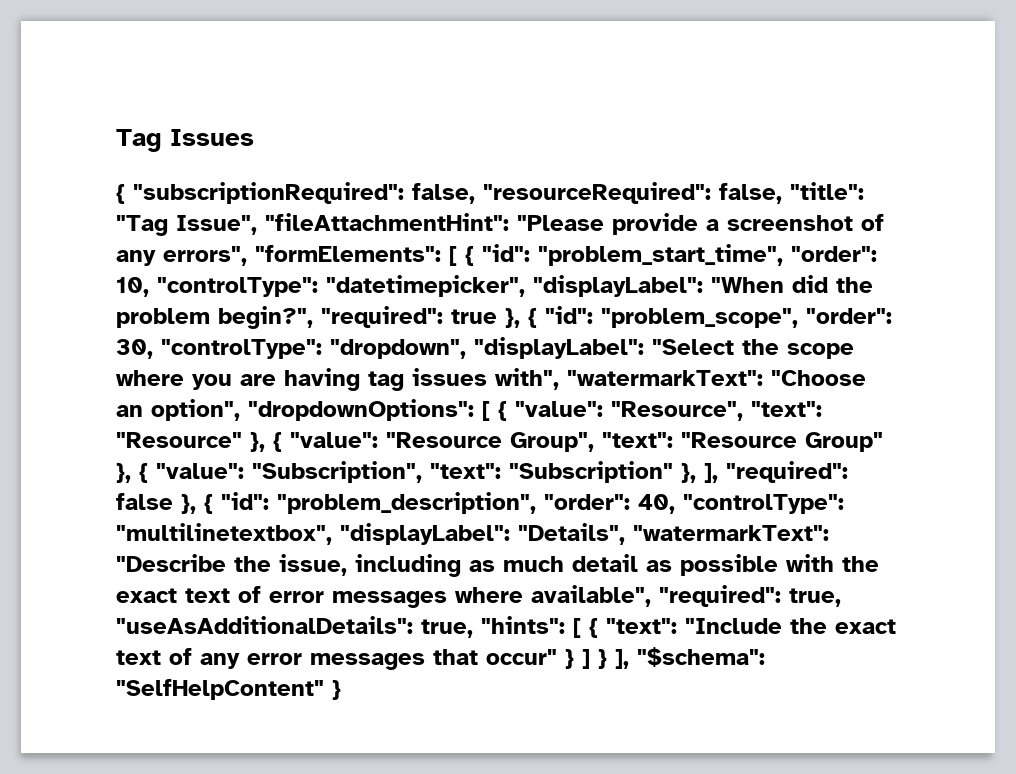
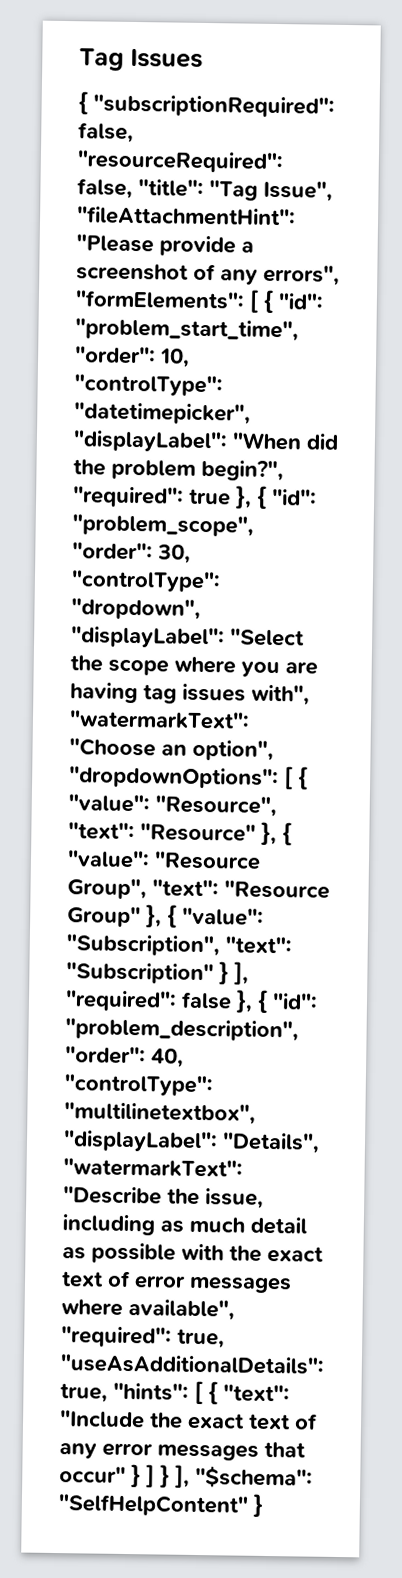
[681,463,696,483] }, -> [219,961,229,985] }

